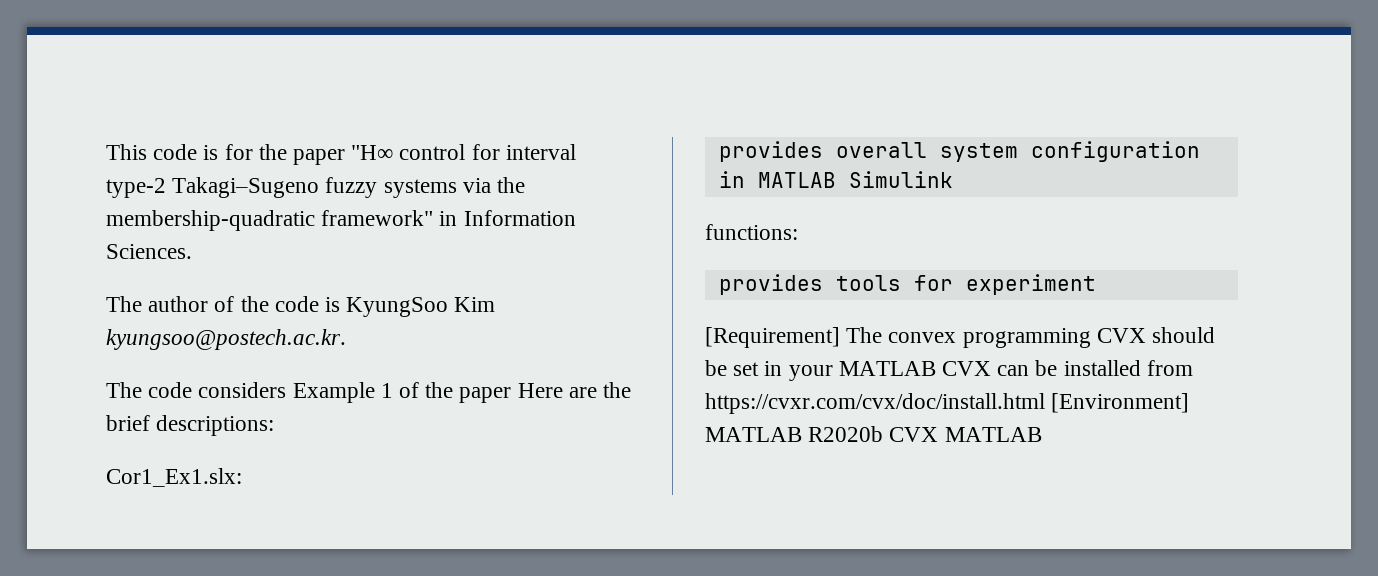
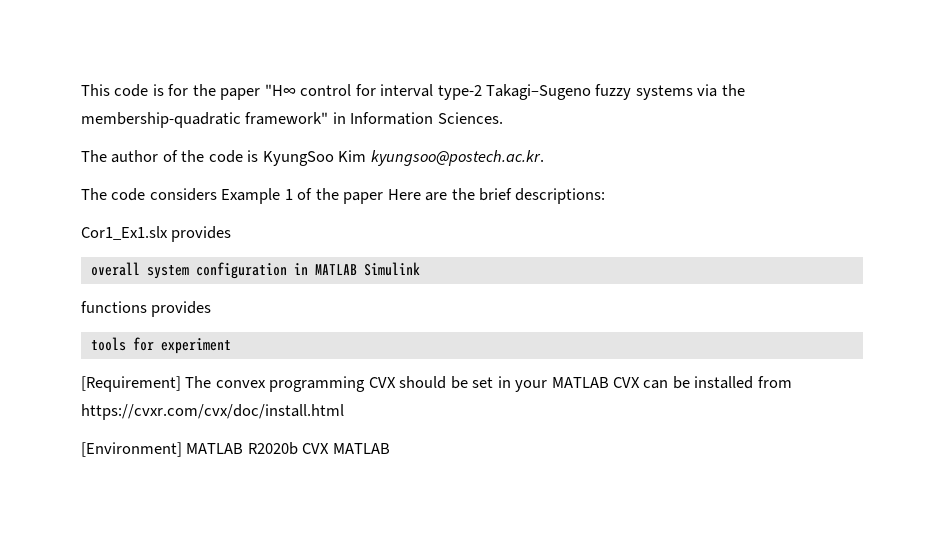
[106,468,242,487] [718,141,823,162] Cor1_Ex1.slx: // provides -> [81,226,232,242] Cor1_Ex1.slx provides //
[705,224,798,240] [718,274,823,295] functions: // provides -> [81,301,212,317] functions provides //
(1045, 403) none -> (344, 412) //

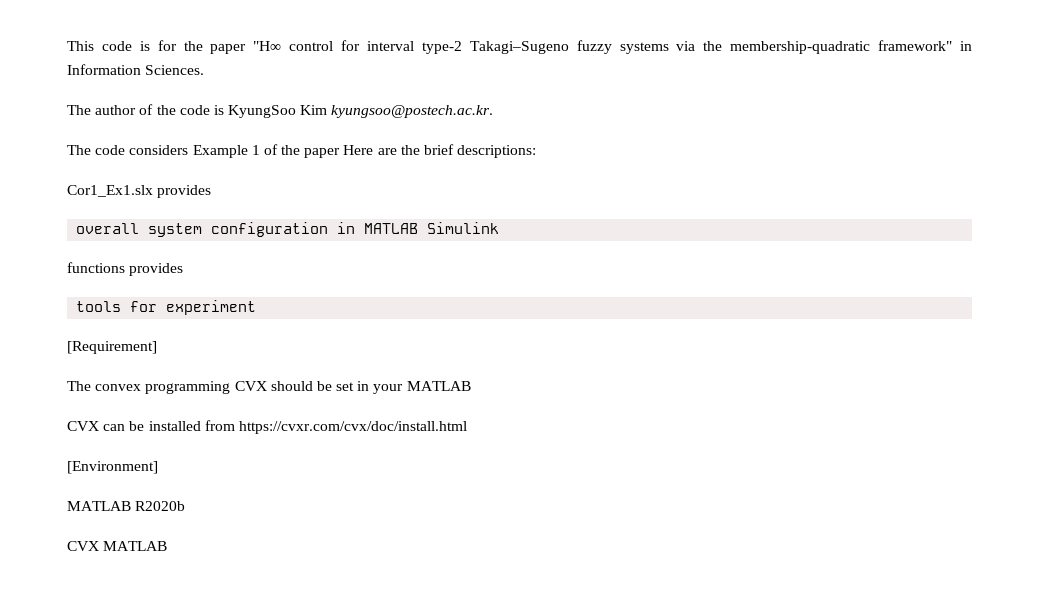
(181, 384) none -> (157, 347) //
(609, 382) none -> (471, 386) //
(182, 449) none -> (158, 467) //
(298, 448) none -> (186, 506) //

